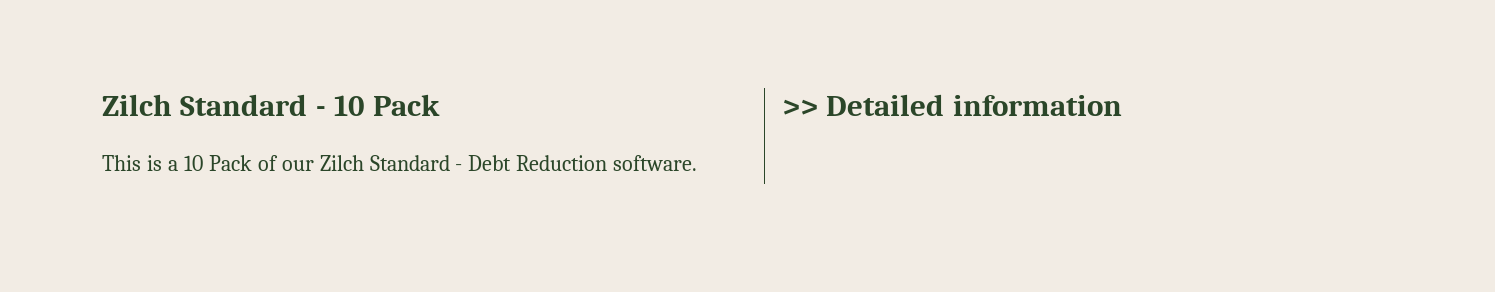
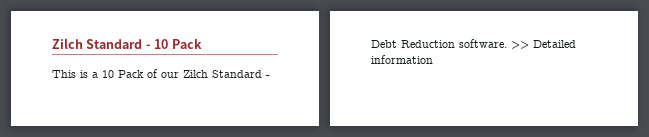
(698, 163) // -> (507, 43) none

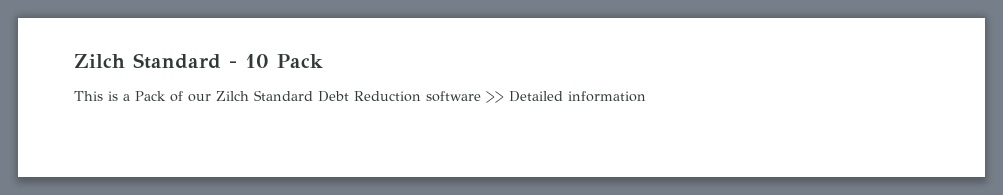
[102,70,114,78] 10 -> (130, 97) none
[266,75,270,78] - -> (313, 95) none
[459,39,507,48] software. -> [426,91,481,102] software

